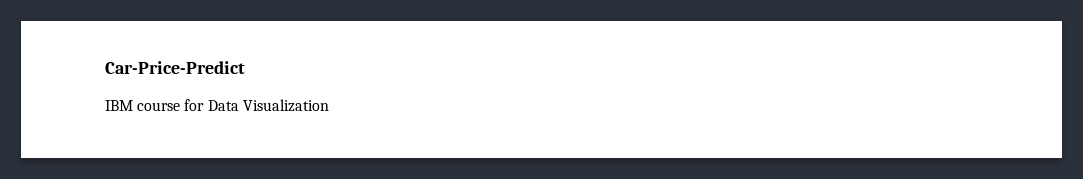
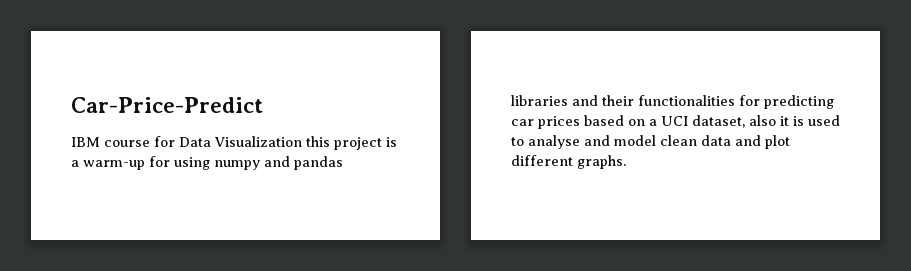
(329, 105) none -> [306,136,397,150] [71,156,343,170] [511,95,834,109] [511,115,840,129] [511,135,790,149] [511,155,626,169] this project is a warm-up for using numpy and pandas libraries and their functionalities for predicting car prices based on a UCI dataset, also it is used to analyse and model clean data and plot different graphs.

